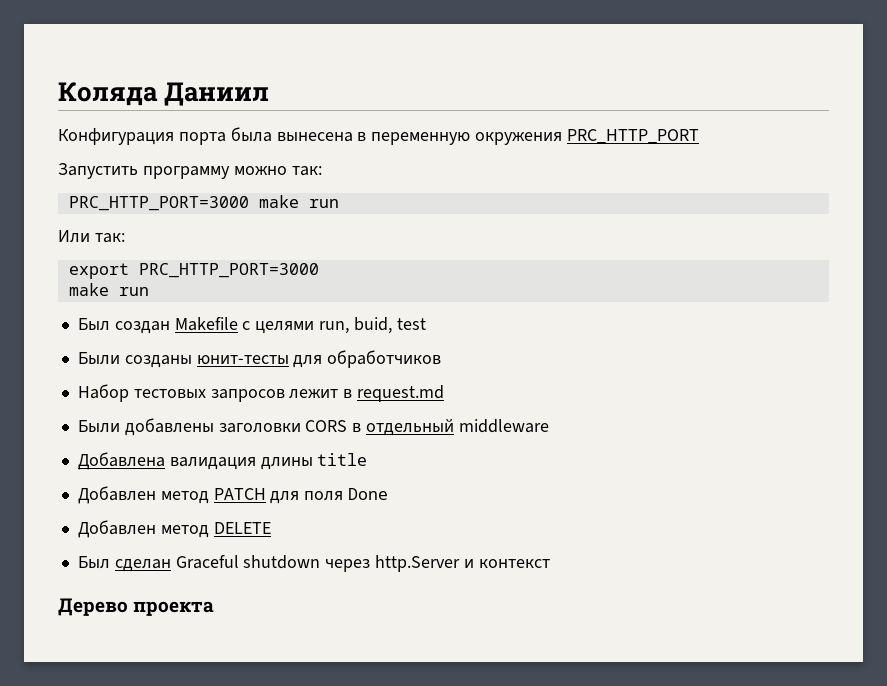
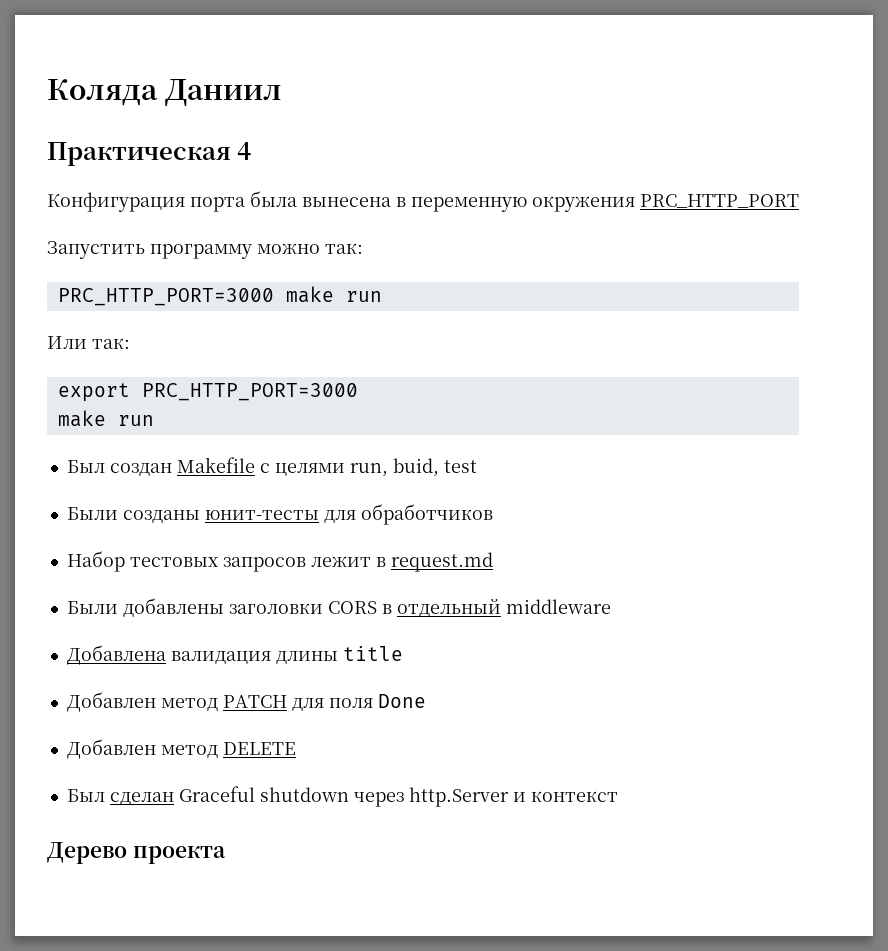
(270, 94) none -> [47,142,252,166] // Практическая 4

